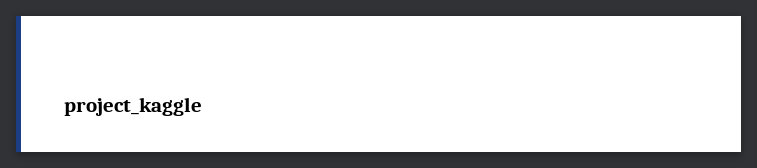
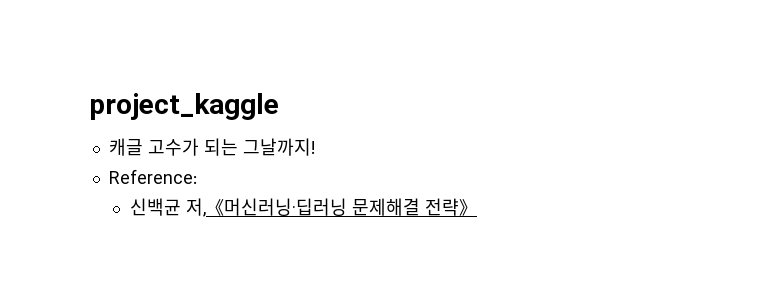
(202, 106) none -> [108,138,315,156] [108,169,197,184] [129,198,477,217] // 캐글 고수가 되는 그날까지! // Reference: // 신백균 저,《머신러닝·딥러닝 문제해결 전략》

